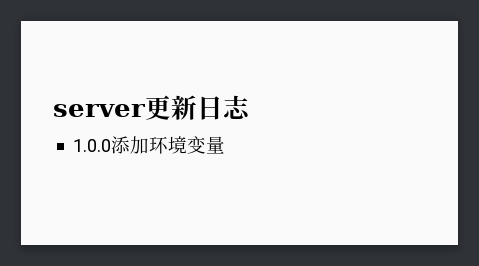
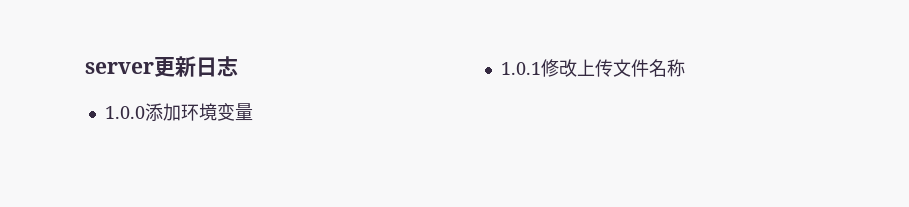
(226, 145) none -> [500,59,685,77] // 1.0.1修改上传文件名称

